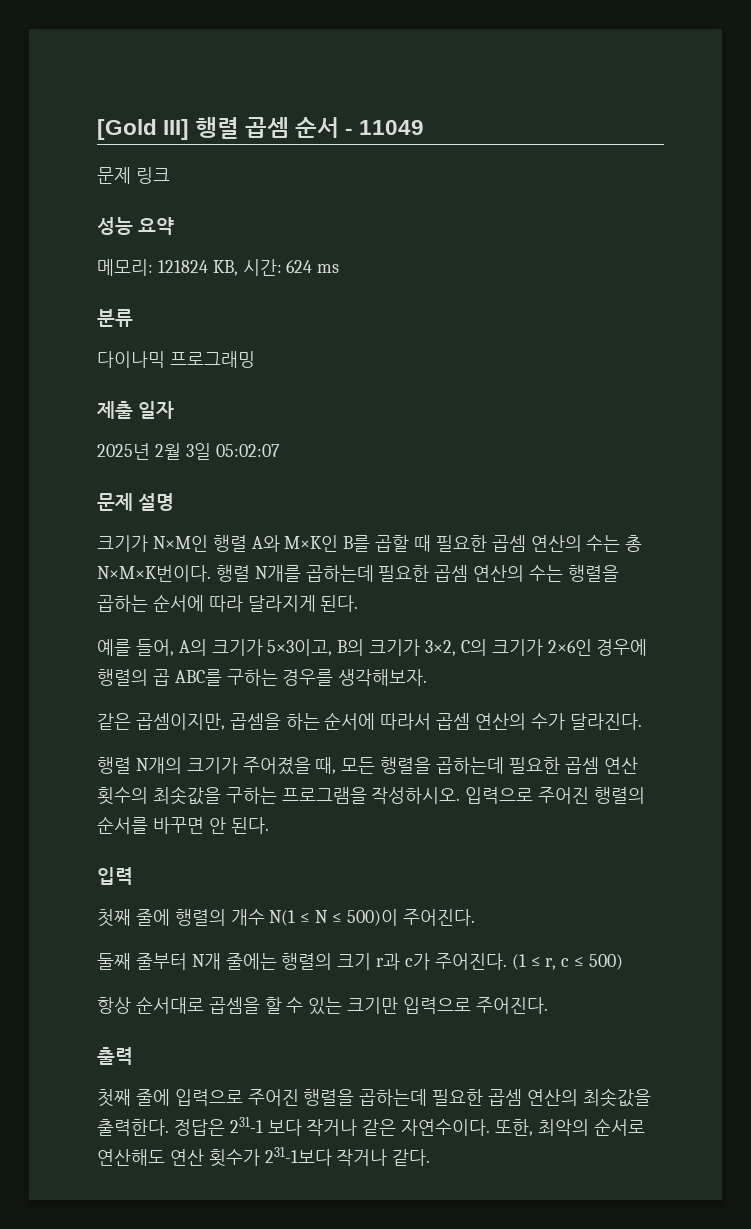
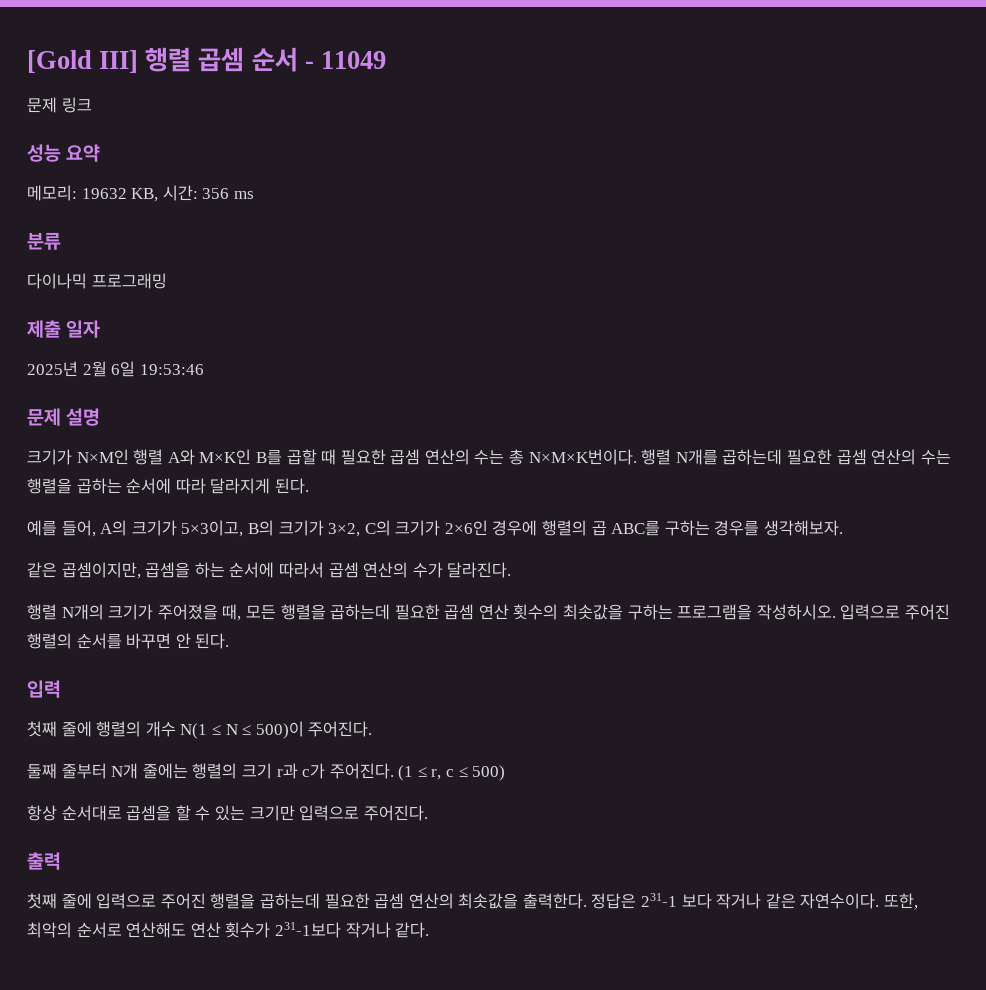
[157,260,208,273] 121824 -> [81,188,127,199] 19632
[286,260,313,273] 624 -> [202,188,230,199] 356
[185,443,280,460] 3일 05:02:07 -> [111,361,204,377] 6일 19:53:46

